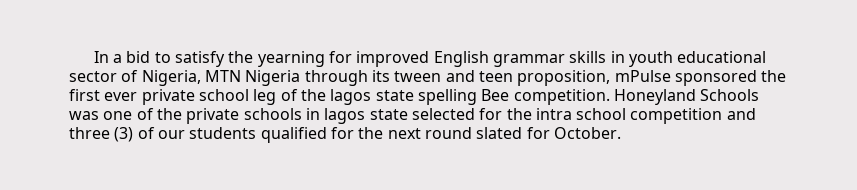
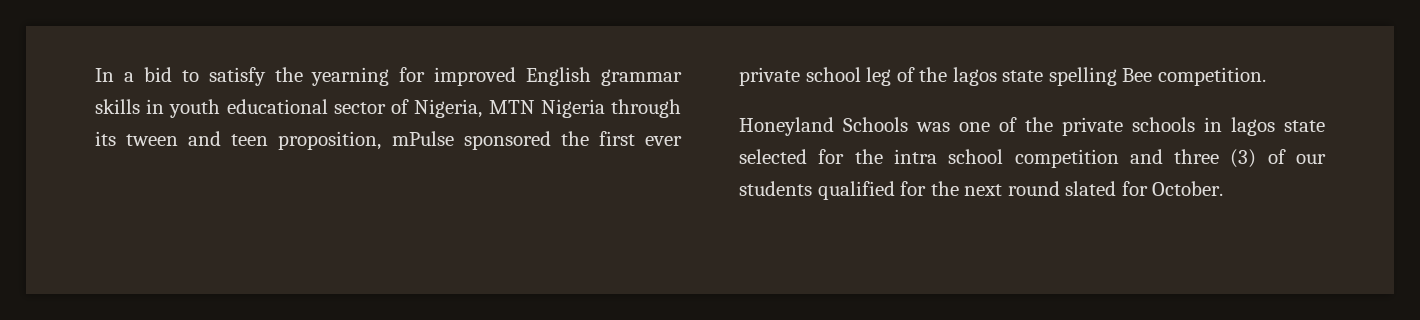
(610, 97) none -> (1266, 76) //

